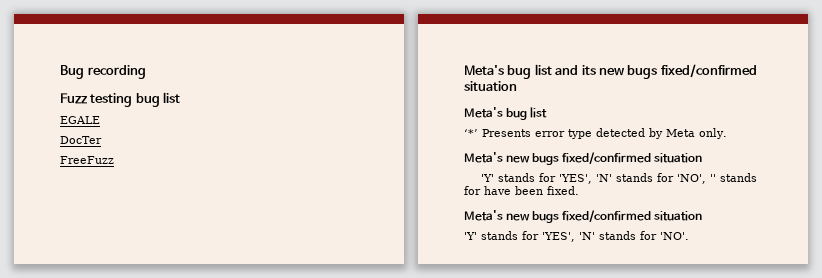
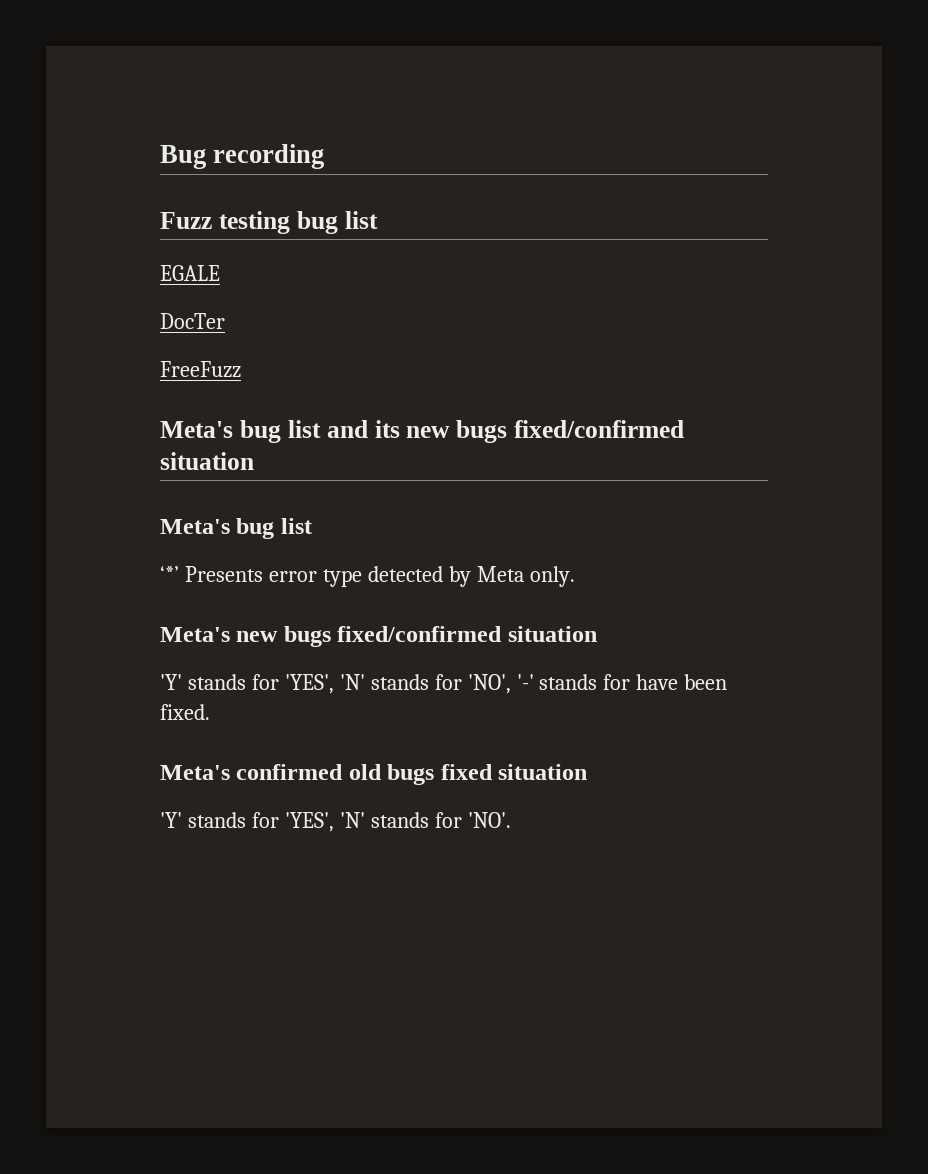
[709,174,716,182] '' -> [516,674,534,690] '-'
[506,210,652,223] new bugs fixed/confirmed -> [236,764,493,785] confirmed old bugs fixed

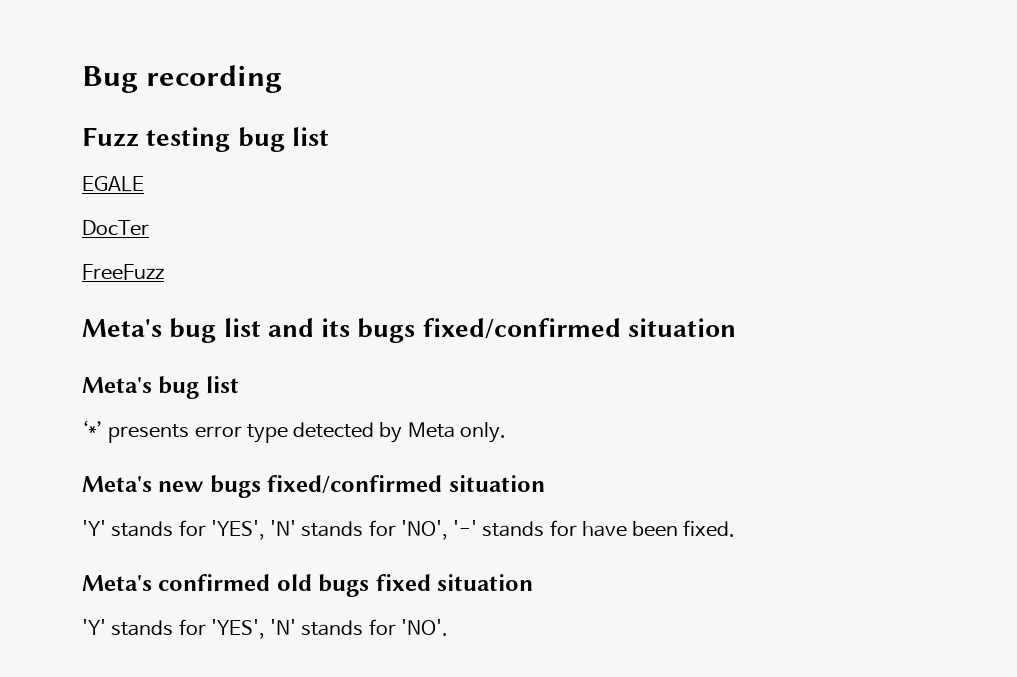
[406,426,451,438] new -> (351, 327) none
[184,566,263,582] Presents -> [108,424,190,443] presents

